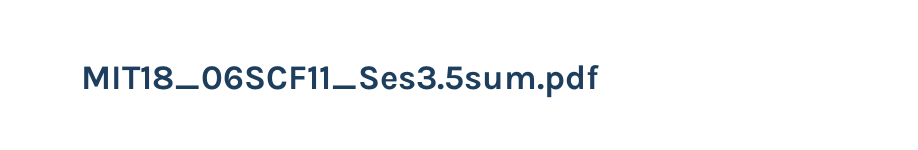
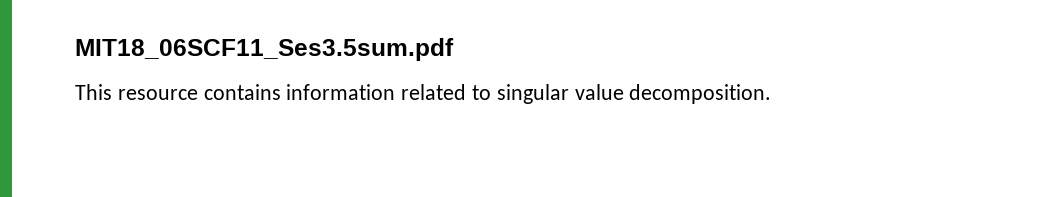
(599, 81) none -> [75,84,772,104] // This resource contains information related to singular value decomposition.

